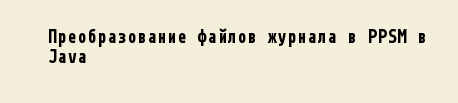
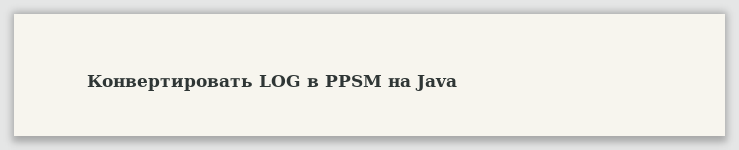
[47,28,337,47] Преобразование файлов журнала -> [87,75,301,91] Конвертировать LOG
[417,33,427,43] в -> [388,78,411,87] на

